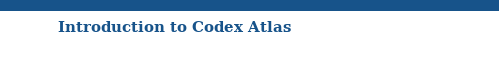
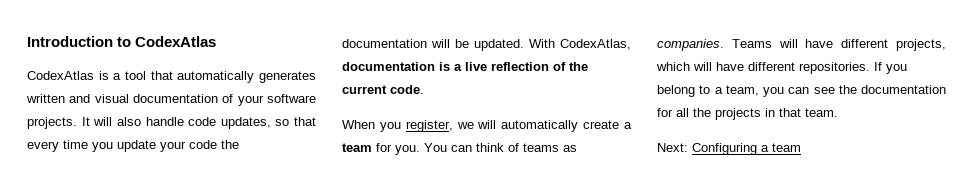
[192,21,291,32] Codex Atlas -> [135,36,217,47] [27,71,316,83] [26,94,316,106] [27,117,316,129] [27,140,239,152] [342,39,631,51] [342,62,588,71] [342,85,424,94] [342,120,632,132] [342,143,577,155] [657,39,946,51] [656,62,907,74] [657,85,946,97] [657,108,838,120] [657,143,801,155] CodexAtlas // CodexAtlas is a tool that automatically generates written and visual documentation of your software projects. It will also handle code updates, so that every time you update your code the documentation will be updated. With CodexAtlas, documentation is a live reflection of the current code. // When you register, we will automatically create a team for you. You can think of teams as companies. Teams will have different projects, which will have different repositories. If you belong to a team, you can see the documentation for all the projects in that team. // Next: Configuring a team

